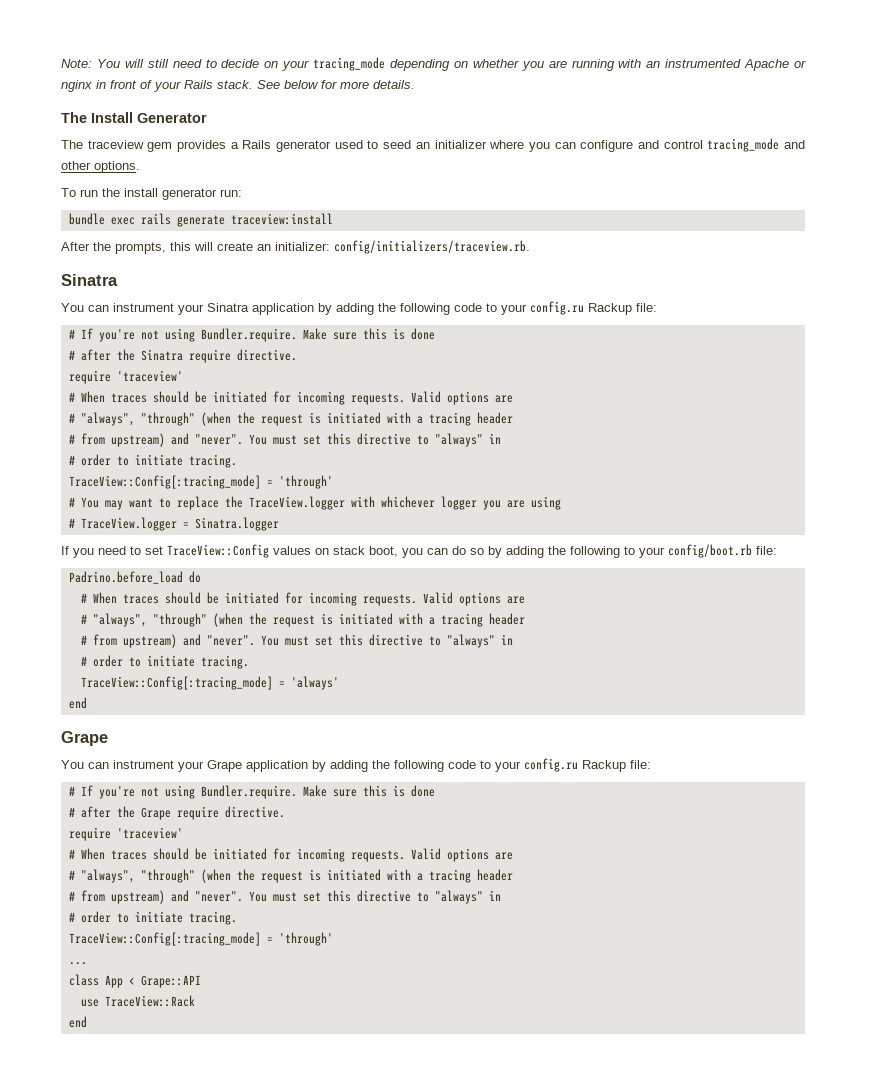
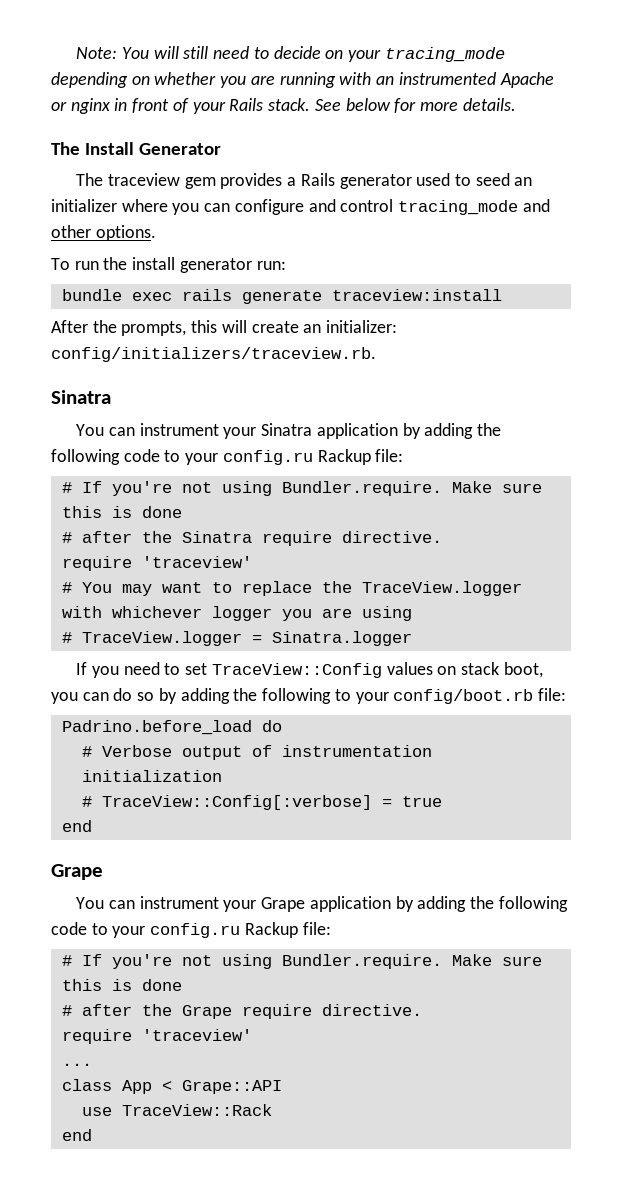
[68,391,513,405] [68,412,513,426] [68,433,501,447] [68,454,237,468] [68,475,333,489] // # When traces should be initiated for incoming requests. Valid options are // # "always", "through" (when the request is initiated with a tracing header // # from upstream) and "never". You must set this directive to "always" in // # order to initiate tracing. // TraceView::Config[:tracing_mode] = 'through' -> (252, 562) none
[92,592,525,606] [80,613,525,627] [80,634,513,648] [80,655,249,669] [80,676,339,690] When traces should be initiated for incoming requests. Valid options are // # "always", "through" (when the request is initiated with a tracing header // # from upstream) and "never". You must set this directive to "always" in // # order to initiate tracing. // TraceView::Config[:tracing_mode] = 'always' -> [101,745,432,760] [81,770,222,782] [81,795,442,810] Verbose output of instrumentation initialization // # TraceView::Config[:verbose] = true
[68,848,513,862] [68,869,513,883] [68,890,501,904] [68,911,237,925] [68,932,333,946] // # When traces should be initiated for incoming requests. Valid options are // # "always", "through" (when the request is initiated with a tracing header // # from upstream) and "never". You must set this directive to "always" in // # order to initiate tracing. // TraceView::Config[:tracing_mode] = 'through' -> (252, 1035) none

